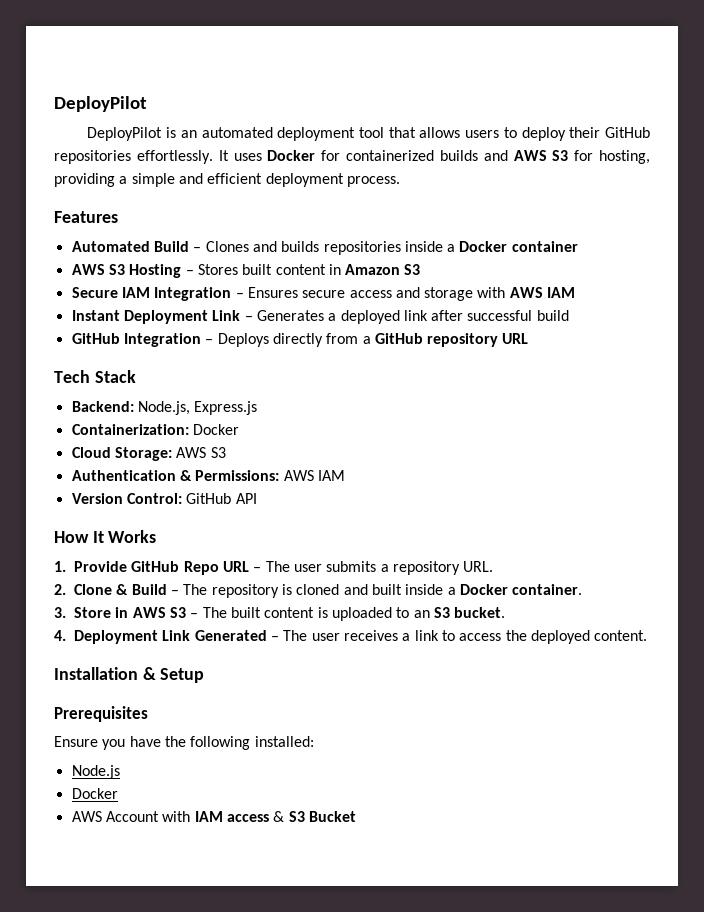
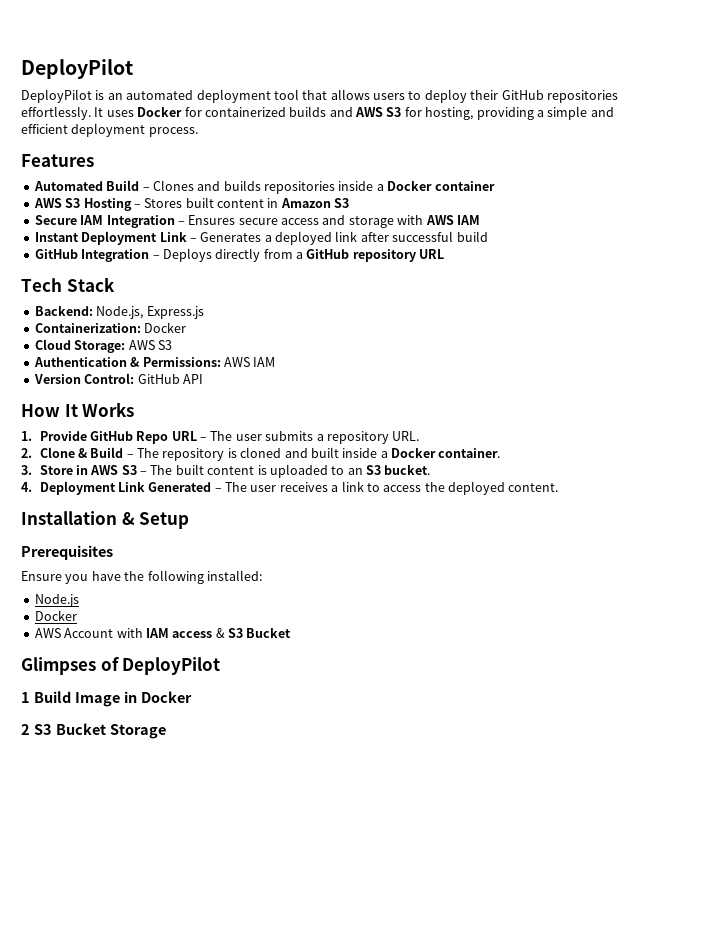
(356, 816) none -> [21,657,221,675] [21,691,192,707] [21,723,166,739] // Glimpses of DeployPilot // 1 Build Image in Docker // 2 S3 Bucket Storage

